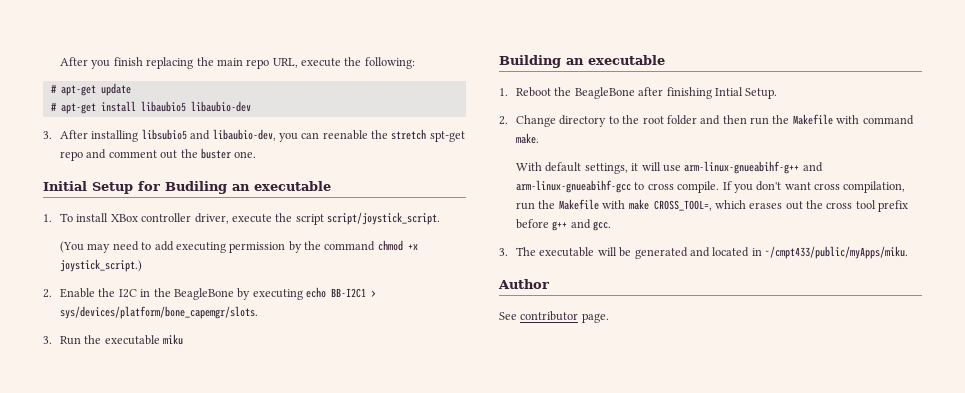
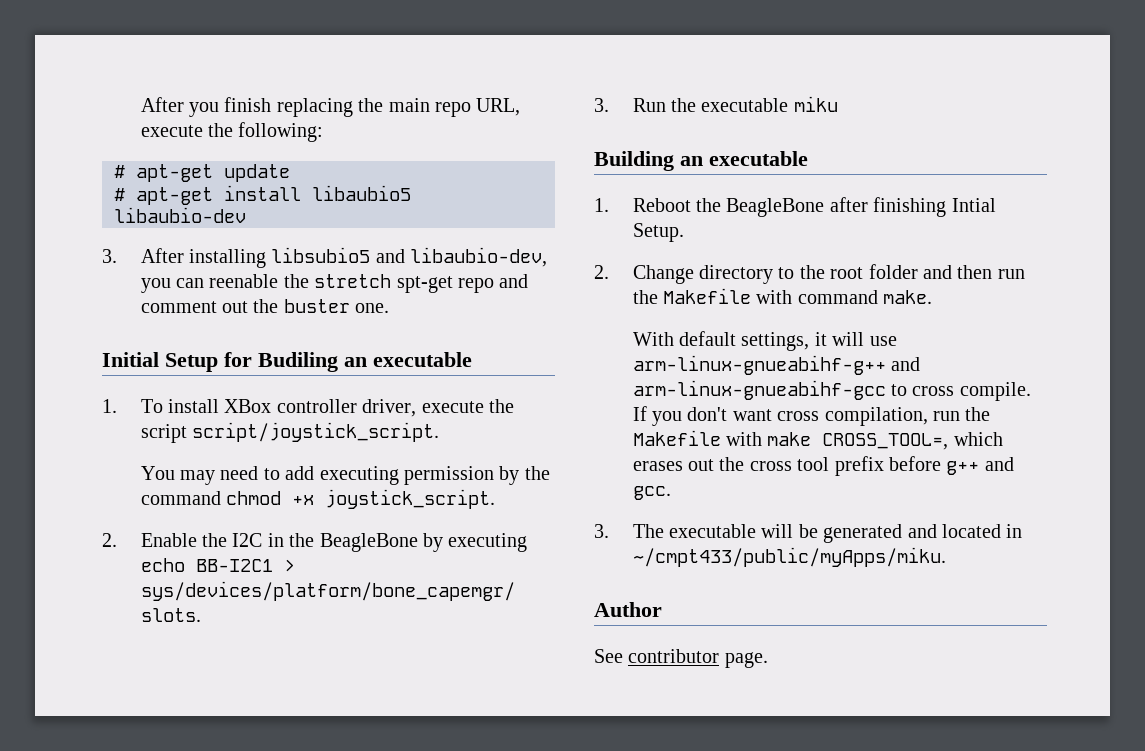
[60,241,85,253] (You -> [140,466,175,480] You
[60,259,143,272] joystick_script.) -> [324,489,495,509] joystick_script.

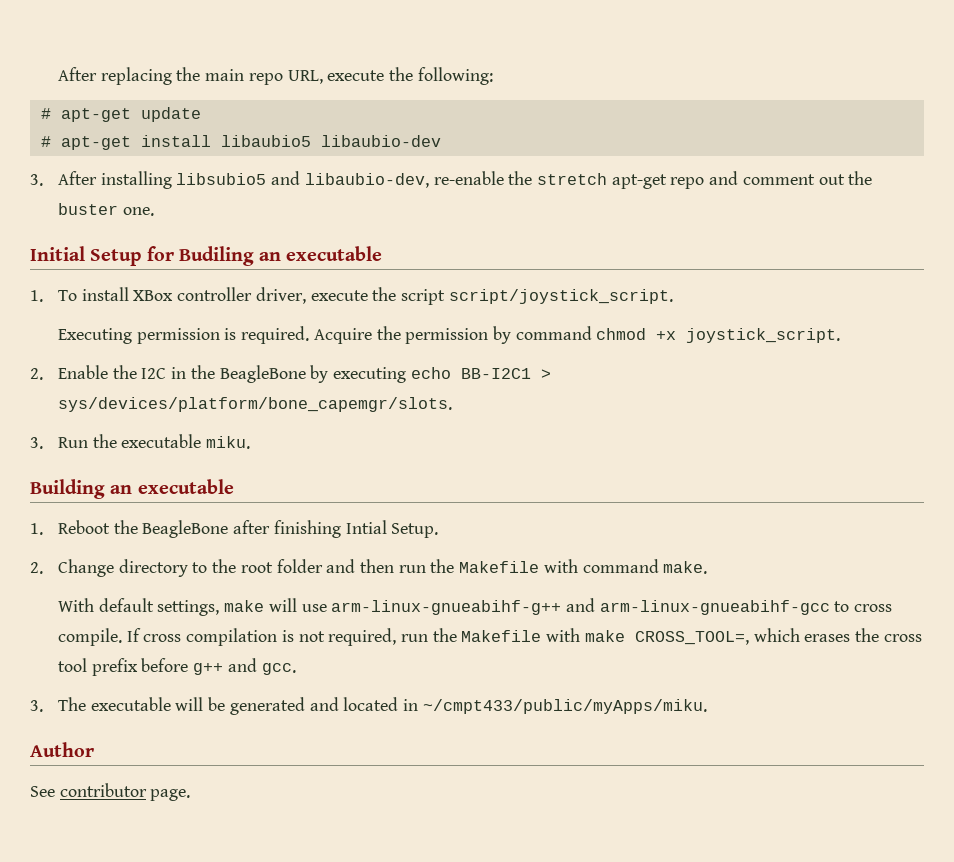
[140,97,272,117] After you finish -> [57,67,97,81] After
[140,274,279,293] you can reenable -> [433,171,504,185] re-enable
[396,276,453,293] spt-get -> [611,174,667,189] apt-get
[140,466,399,485] You may need to add executing -> [57,326,401,344] Executing permission is required. Acquire the
[524,466,550,480] the -> (512, 335) none
[793,96,838,112] miku -> [206,436,251,449] miku.
[814,332,827,346] it -> [224,600,265,612] make
[651,407,928,426] you don't want cross compilation, -> [143,628,397,646] cross compilation is not required,
[687,459,714,471] out -> (851, 638) none

